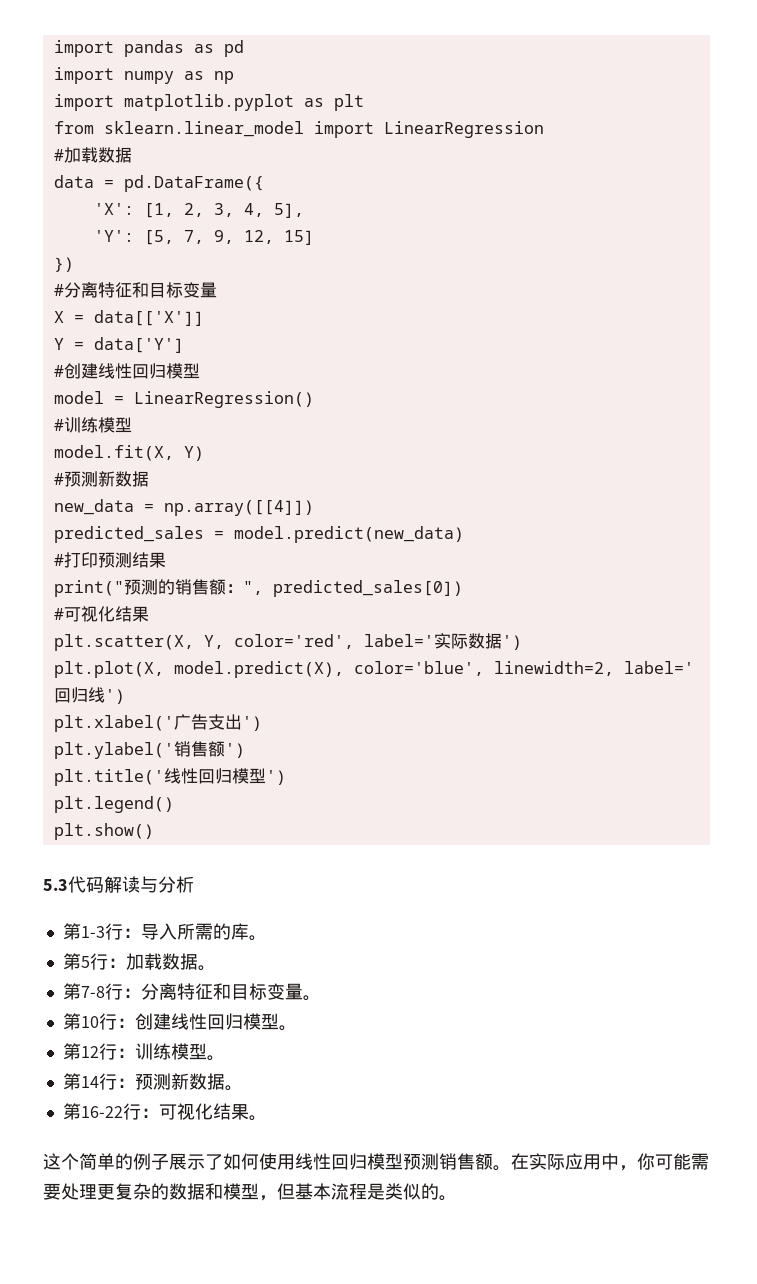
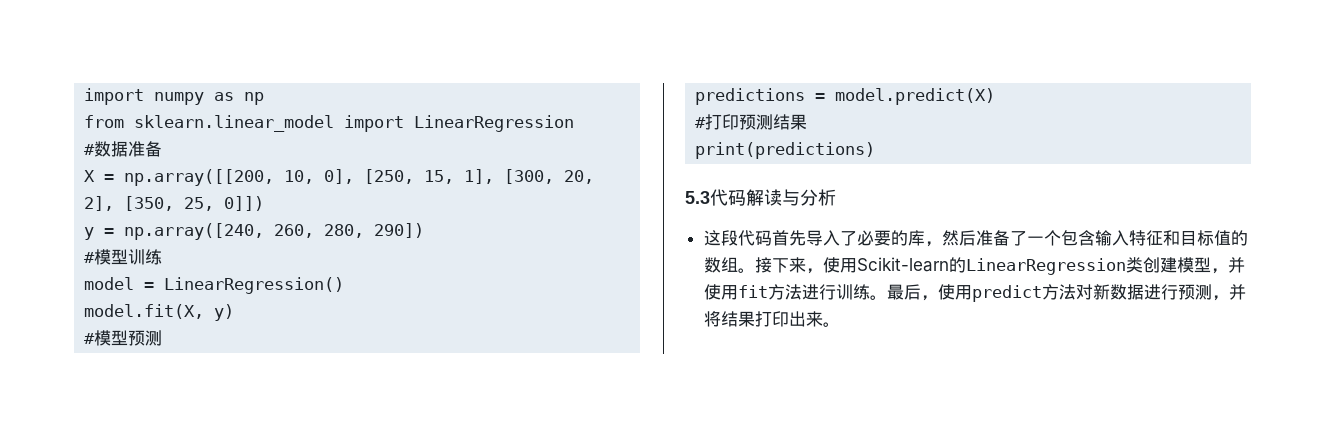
[53,40,244,57] [53,67,114,84] import pandas as pd // import -> [84,88,145,105] import
[53,94,364,111] // import matplotlib.pyplot as plt -> (265, 98) none
[63,147,132,163] [53,175,264,192] [93,203,304,218] [93,230,314,245] [53,257,74,272] [53,282,217,298] [53,310,204,326] [53,337,184,353] [53,363,200,379] 加载数据 // data = pd.DataFrame({ // 'X': [1, 2, 3, 4, 5], // 'Y': [5, 7, 9, 12, 15] // }) // #分离特征和目标变量 // X = data[['X']] // Y = data['Y'] // #创建线性回归模型 -> [94,141,163,157] [84,169,595,186] [84,196,265,211] [84,223,425,240] [84,249,163,265] 数据准备 // X = np.array([[200, 10, 0], [250, 15, 1], [300, 20, 2], [350, 25, 0]]) // y = np.array([240, 260, 280, 290]) // #模型训练
[53,417,132,433] [53,445,204,461] [53,471,149,487] [53,499,314,516] [53,526,464,543] [53,552,166,568] [53,579,463,597] [53,606,149,622] [53,633,522,651] [53,661,694,678] [53,687,125,704] [53,714,262,732] [53,741,245,759] [53,768,286,786] [53,796,174,813] [53,823,154,840] // #训练模型 // model.fit(X, Y) // #预测新数据 // new_data = np.array([[4]]) // predicted_sales = model.predict(new_data) // #打印预测结果 // print("预测的销售额：", predicted_sales[0]) // #可视化结果 // plt.scatter(X, Y, color='red', label='实际数据') // plt.plot(X, model.predict(X), color='blue', linewidth=2, label='回归线') // plt.xlabel('广告支出') // plt.ylabel('销售额') // plt.title('线性回归模型') // plt.legend() // plt.show() -> [84,304,235,321] [84,330,163,346] [695,88,996,105] [695,114,808,130] [695,142,876,159] // model.fit(X, y) // #模型预测 // predictions = model.predict(X) // #打印预测结果 // print(predictions)
[62,923,267,941] [62,953,216,971] [62,983,321,1001] [62,1013,297,1031] [62,1043,225,1061] [62,1073,243,1091] [62,1103,267,1121] [43,1153,709,1171] [43,1183,439,1201] 第1-3行：导入所需的库。 // 第5行：加载数据。 // 第7-8行：分离特征和目标变量。 // 第10行：创建线性回归模型。 // 第12行：训练模型。 // 第14行：预测新数据。 // 第16-22行：可视化结果。 // 这个简单的例子展示了如何使用线性回归模型预测销售额。在实际应用中，你可能需要处理更复杂的数据和模型，但基本流程是类似的 -> [703,230,1248,247] [703,257,1245,275] [703,284,1246,302] [703,311,823,327] 这段代码首先导入了必要的库，然后准备了一个包含输入特征和目标值的数组。接下来，使用Scikit-learn的LinearRegression类创建模型，并使用fit方法进行训练。最后，使用predict方法对新数据进行预测，并将结果打印出来

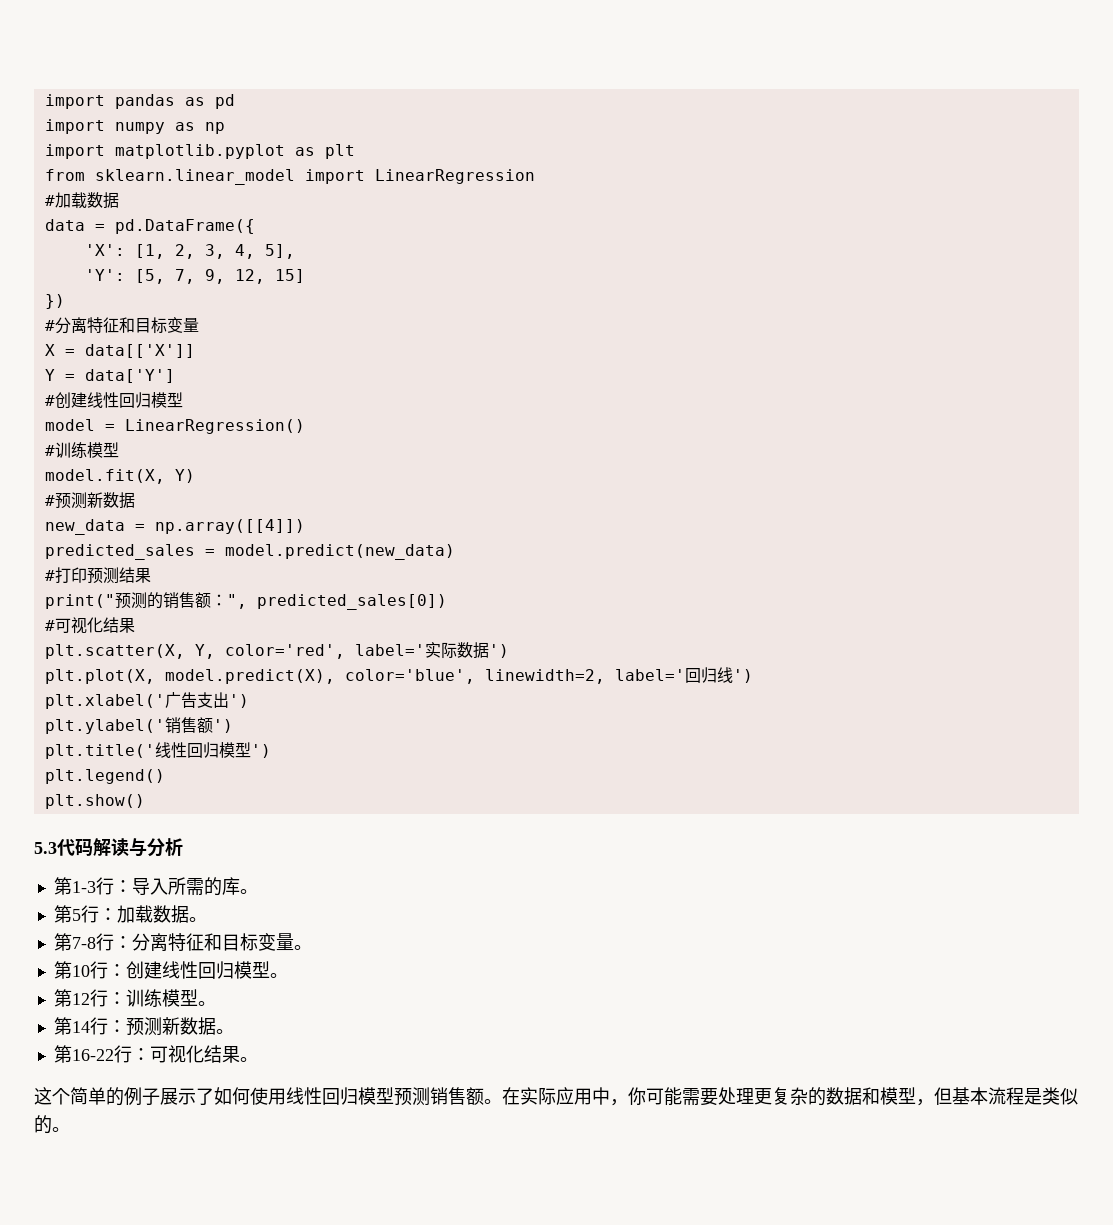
[84,88,145,105] import -> [44,94,235,109] [44,119,105,134] import pandas as pd // import
(265, 98) none -> [44,144,355,159] // import matplotlib.pyplot as plt
[94,141,163,157] [84,169,595,186] [84,196,265,211] [84,223,425,240] [84,249,163,265] 数据准备 // X = np.array([[200, 10, 0], [250, 15, 1], [300, 20, 2], [350, 25, 0]]) // y = np.array([240, 260, 280, 290]) // #模型训练 -> [54,192,119,209] [44,219,255,234] [84,244,295,259] [84,269,305,284] [44,294,65,309] [44,317,199,334] [44,344,195,358] [44,369,175,383] [44,392,183,409] 加载数据 // data = pd.DataFrame({ // 'X': [1, 2, 3, 4, 5], // 'Y': [5, 7, 9, 12, 15] // }) // #分离特征和目标变量 // X = data[['X']] // Y = data['Y'] // #创建线性回归模型
(345, 285) none -> [44,442,119,458] // #训练模型
[214,304,235,321] [84,330,163,346] [695,88,996,105] [695,114,808,130] [695,142,876,159] y) // #模型预测 // predictions = model.predict(X) // #打印预测结果 // print(predictions) -> [174,469,195,483] [44,492,135,509] [44,519,305,535] [44,544,455,560] [44,567,151,584] [44,592,447,610] [44,617,135,634] [44,642,509,659] [44,667,753,684] [44,692,249,709] [44,717,233,734] [44,742,271,759] [44,769,165,784] [44,794,145,809] Y) // #预测新数据 // new_data = np.array([[4]]) // predicted_sales = model.predict(new_data) // #打印预测结果 // print("预测的销售额：", predicted_sales[0]) // #可视化结果 // plt.scatter(X, Y, color='red', label='实际数据') // plt.plot(X, model.predict(X), color='blue', linewidth=2, label='回归线') // plt.xlabel('广告支出') // plt.ylabel('销售额') // plt.title('线性回归模型') // plt.legend() // plt.show()
[703,230,1248,247] [703,257,1245,275] [703,284,1246,302] [703,311,823,327] 这段代码首先导入了必要的库，然后准备了一个包含输入特征和目标值的数组。接下来，使用Scikit-learn的LinearRegression类创建模型，并使用fit方法进行训练。最后，使用predict方法对新数据进行预测，并将结果打印出来 -> [53,877,258,896] [53,905,207,923] [53,933,312,951] [53,961,288,979] [53,989,216,1007] [53,1017,234,1036] [53,1045,258,1063] [34,1087,1078,1106] [34,1115,52,1134] 第1-3行：导入所需的库。 // 第5行：加载数据。 // 第7-8行：分离特征和目标变量。 // 第10行：创建线性回归模型。 // 第12行：训练模型。 // 第14行：预测新数据。 // 第16-22行：可视化结果。 // 这个简单的例子展示了如何使用线性回归模型预测销售额。在实际应用中，你可能需要处理更复杂的数据和模型，但基本流程是类似的

